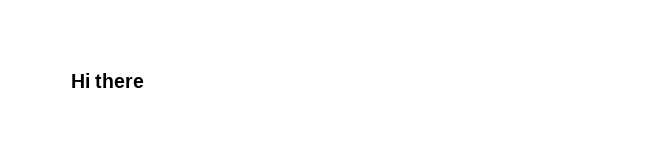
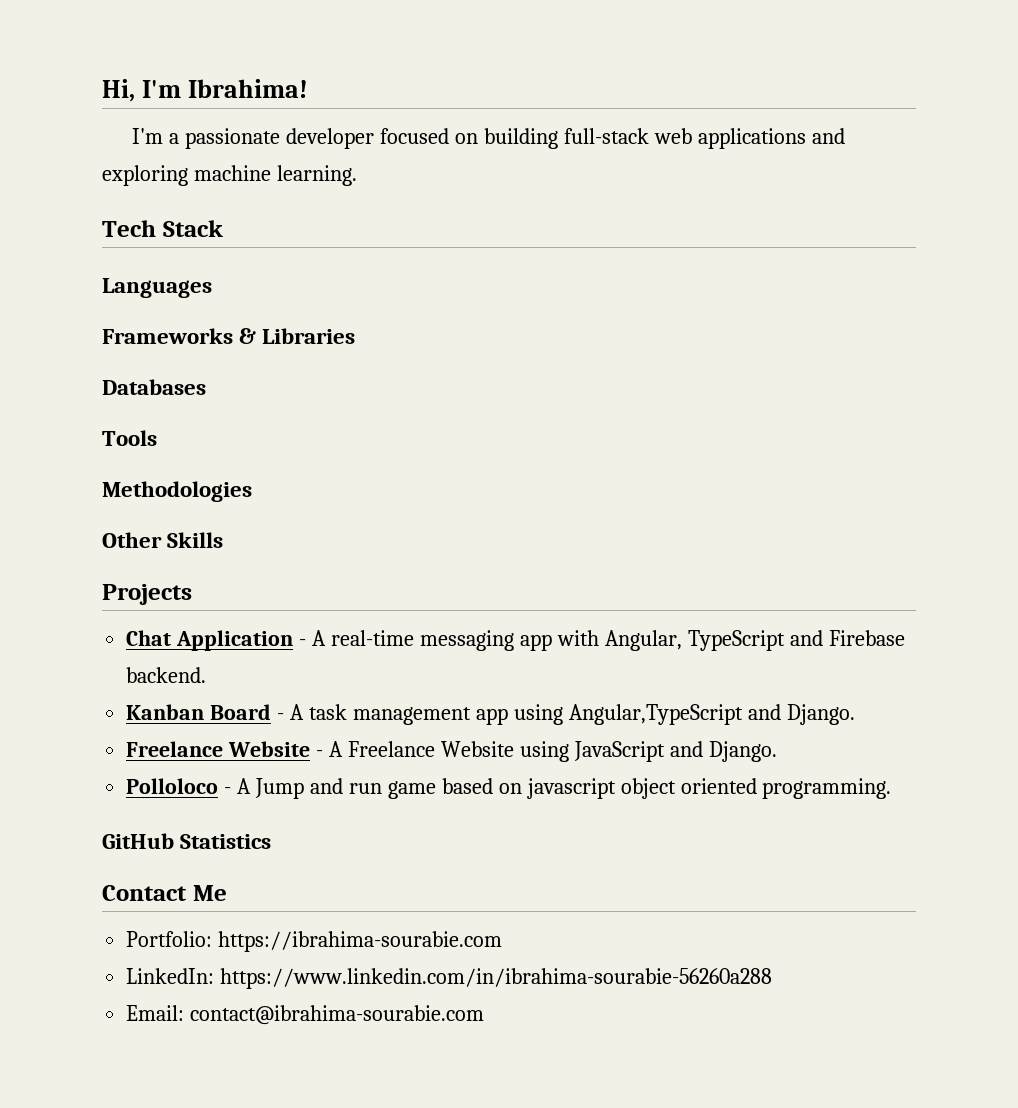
[71,73,145,88] Hi there -> [102,79,308,102] [132,128,845,149] [102,165,357,186] [102,220,223,237] [102,278,212,298] [102,328,356,344] [102,379,206,395] [102,430,157,446] [102,481,252,502] [102,532,224,548] [102,584,192,605] [126,630,905,651] [126,667,207,683] [126,704,855,725] [126,741,777,762] [126,778,892,799] [102,833,272,849] [102,885,227,901] [126,931,503,952] [126,968,773,989] [126,1005,485,1025] Hi, I'm Ibrahima! // I'm a passionate developer focused on building full-stack web applications and exploring machine learning. // Tech Stack // Languages // Frameworks & Libraries // Databases // Tools // Methodologies // Other Skills // Projects // Chat Application - A real-time messaging app with Angular, TypeScript and Firebase backend. // Kanban Board - A task management app using Angular,TypeScript and Django. // Freelance Website - A Freelance Website using JavaScript and Django. // Polloloco - A Jump and run game based on javascript object oriented programming. // GitHub Statistics // Contact Me // Portfolio: https://ibrahima-sourabie.com // LinkedIn: https://www.linkedin.com/in/ibrahima-sourabie-56260a288 // Email: contact@ibrahima-sourabie.com

